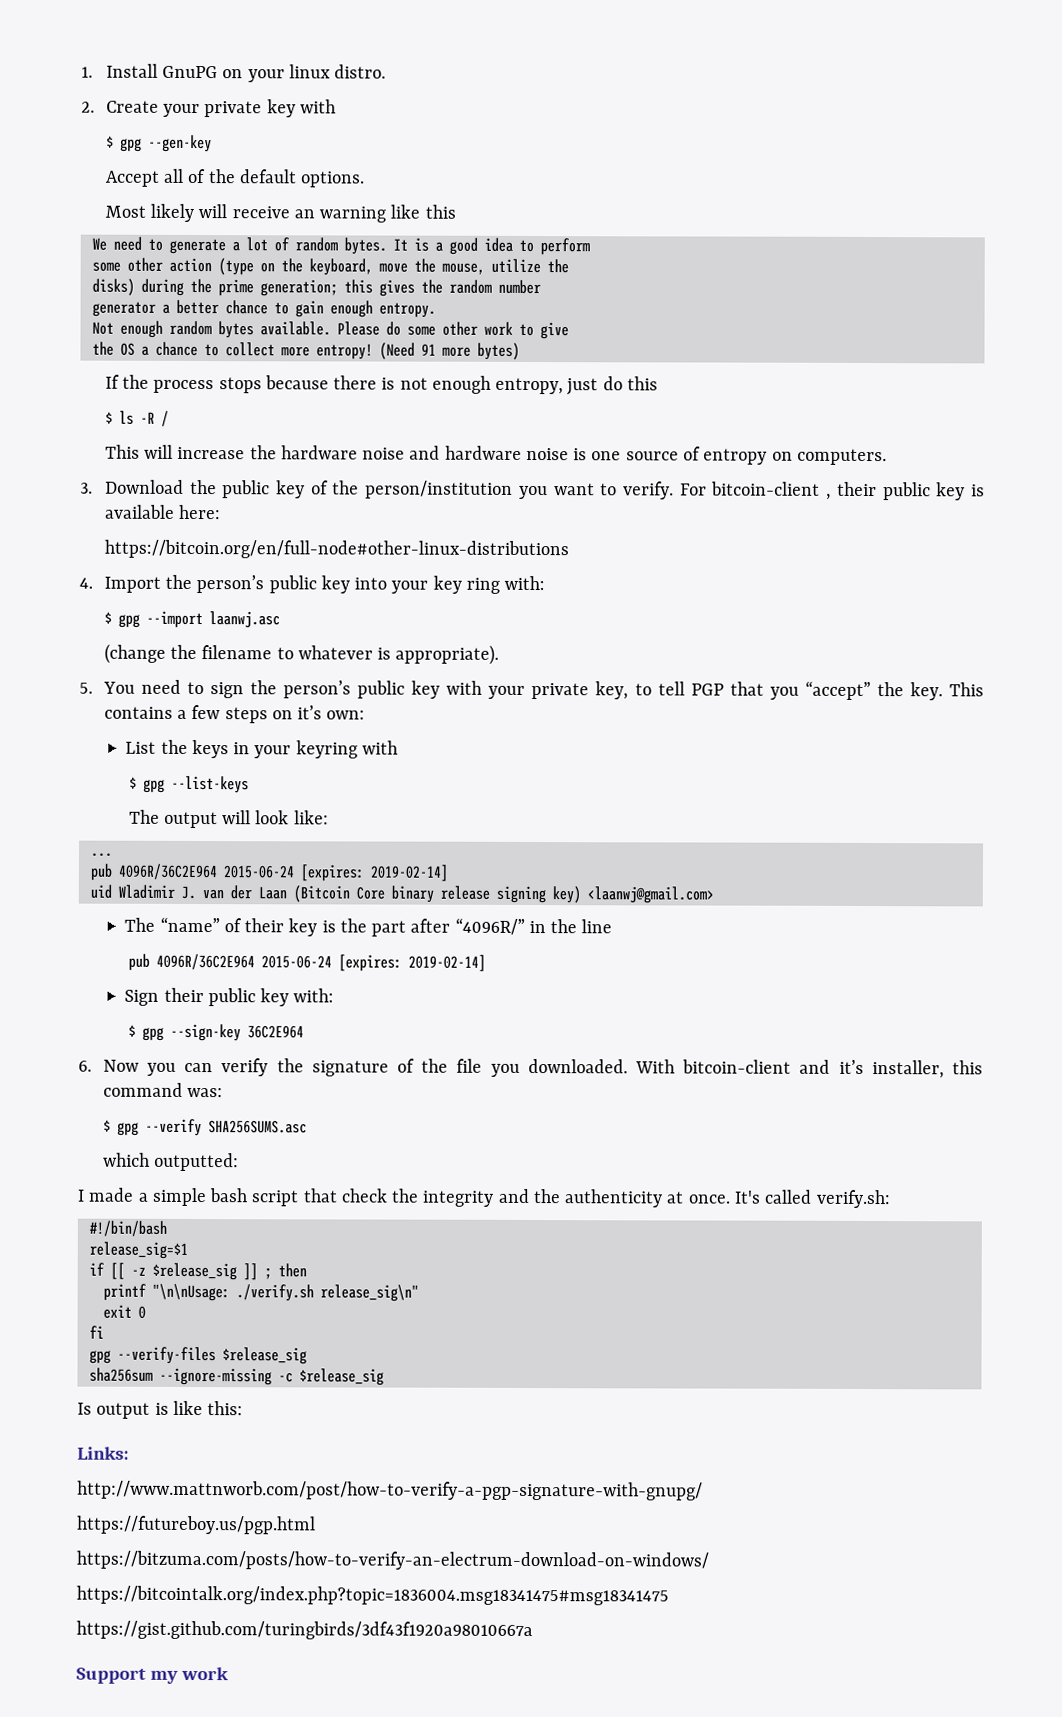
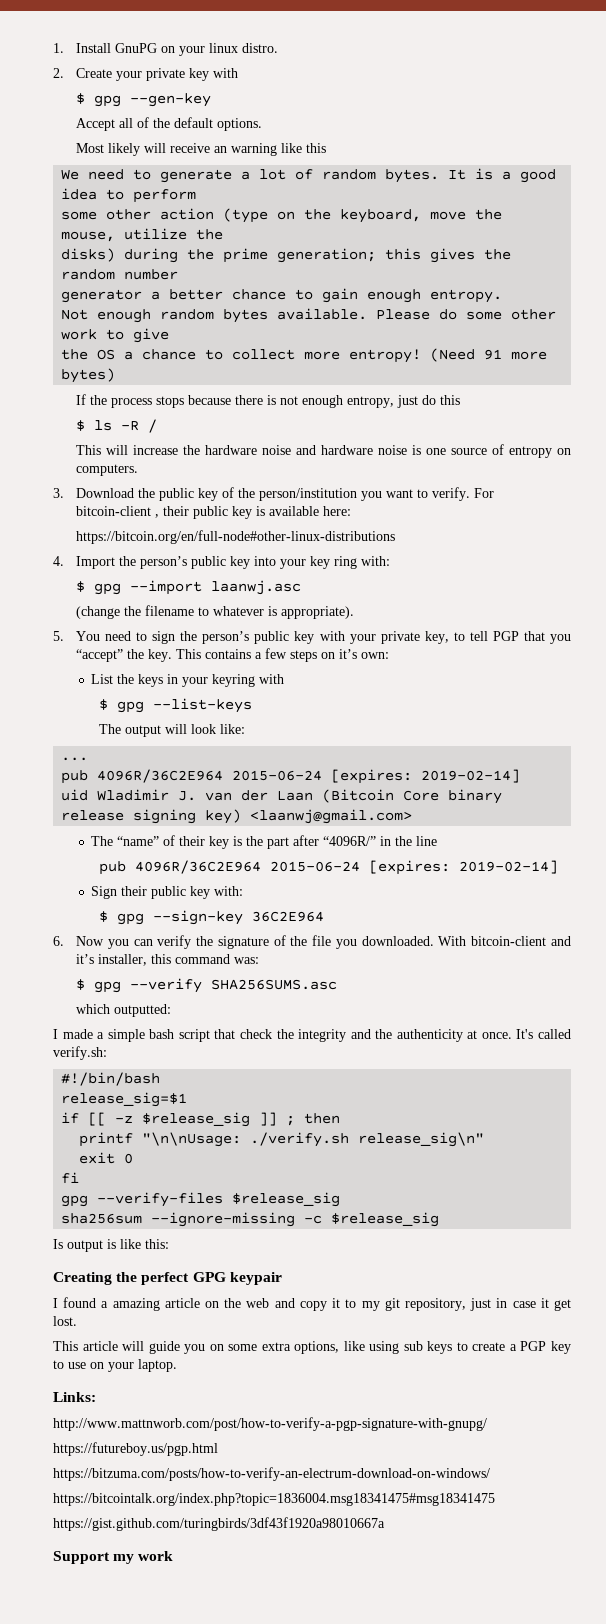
(244, 1408) none -> [53,1272,282,1285] [53,1297,572,1311] [53,1316,77,1326] [53,1341,571,1354] [53,1359,177,1372] // Creating the perfect GPG keypair // I found a amazing article on the web and copy it to my git repository, just in case it get lost. // This article will guide you on some extra options, like using sub keys to create a PGP key to use on your laptop.

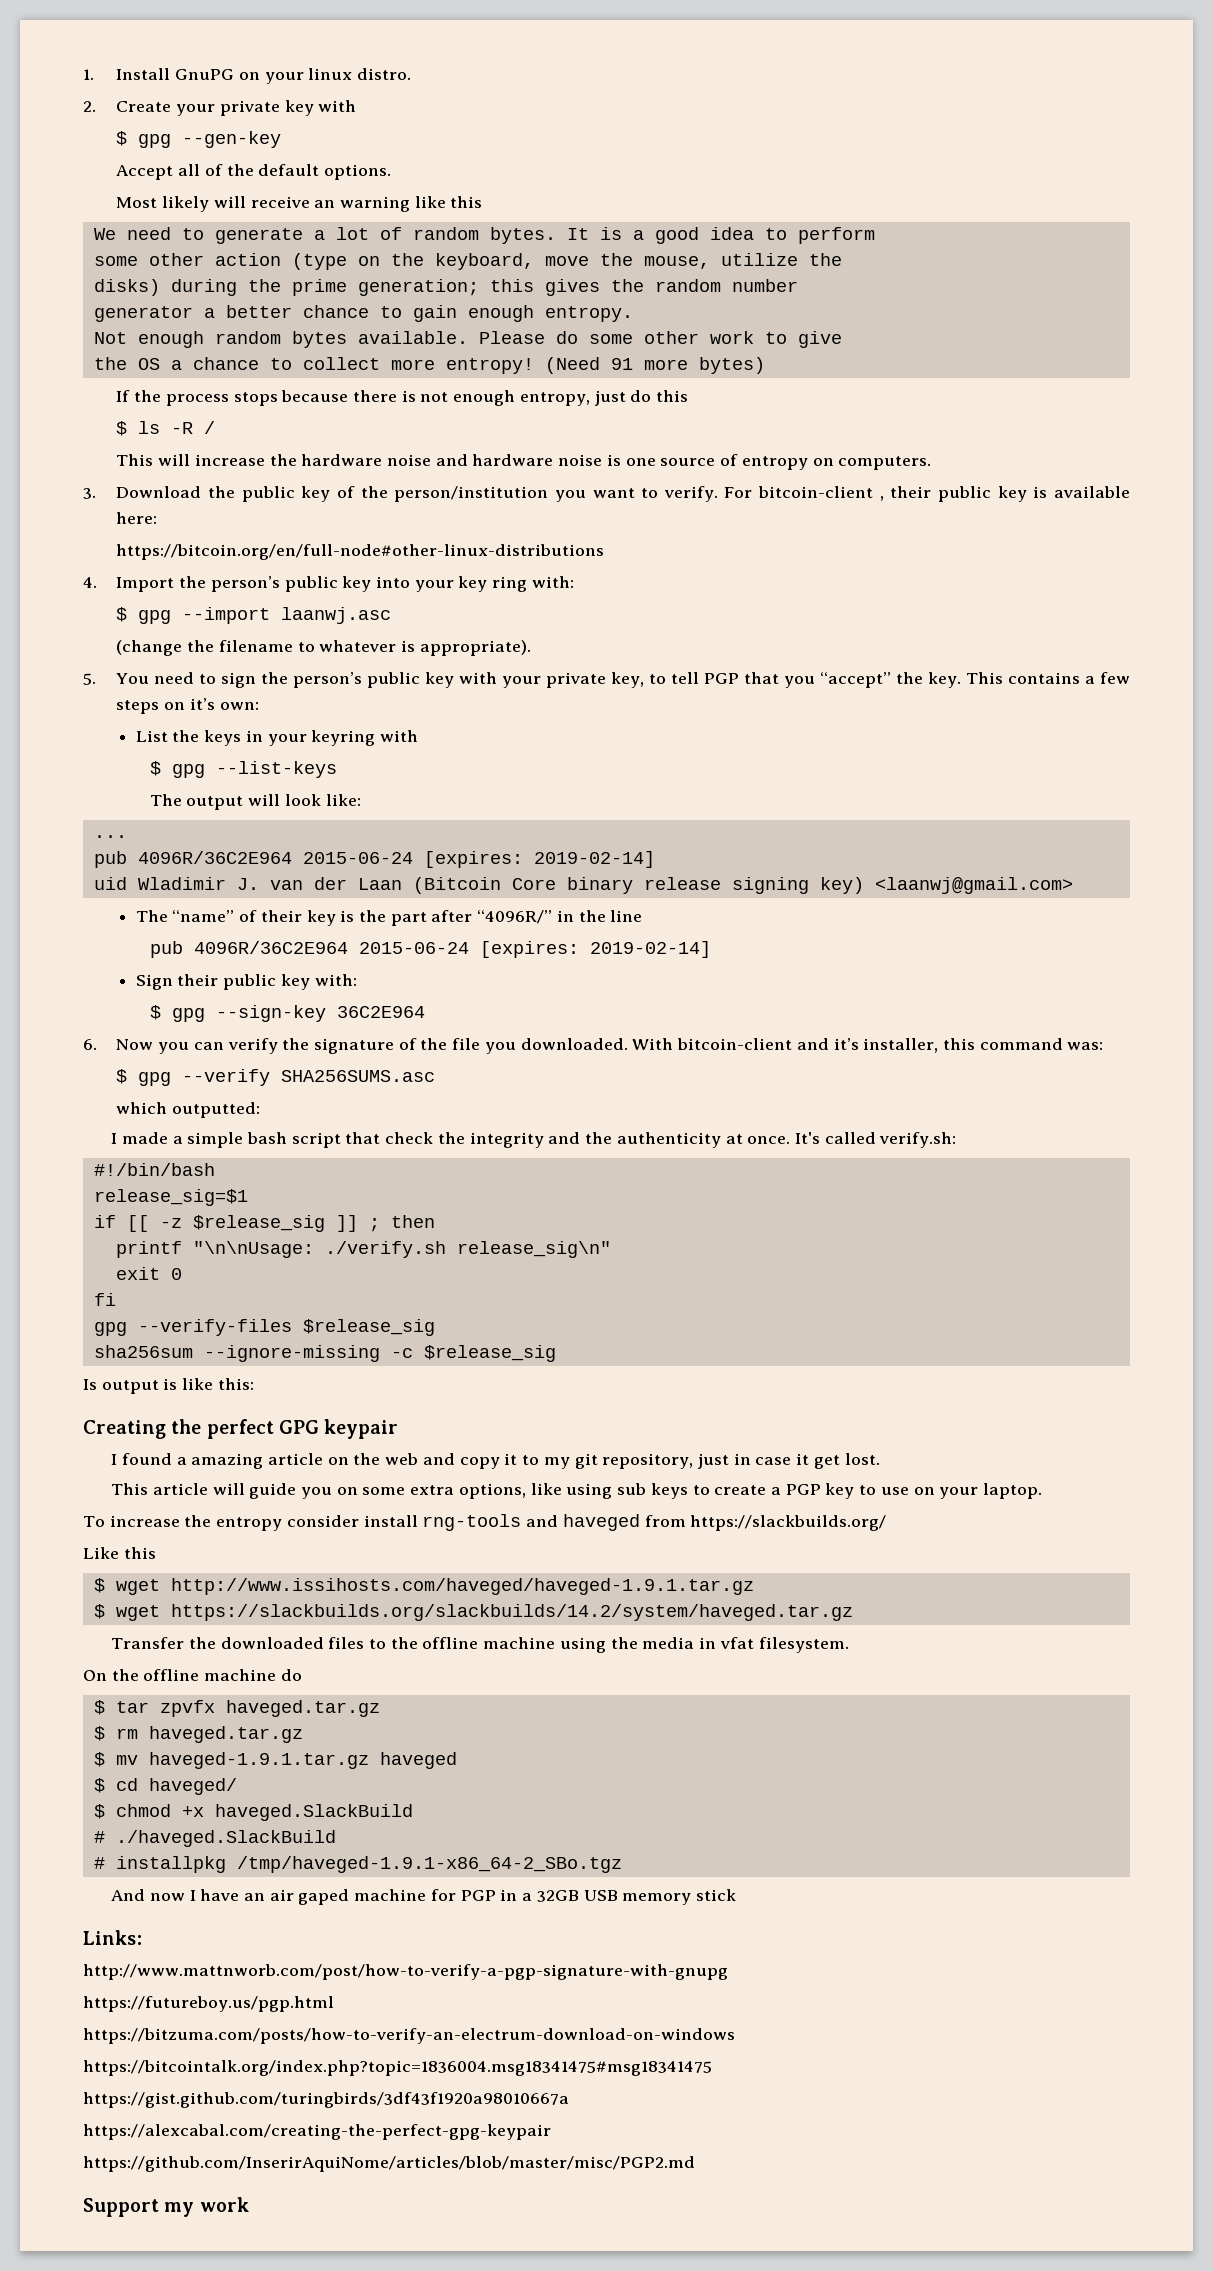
(177, 1365) none -> [83,1514,887,1531] [83,1547,156,1559] [93,1578,754,1595] [93,1604,853,1621] [111,1637,849,1653] [83,1669,302,1681] [93,1700,380,1717] [93,1726,303,1743] [93,1752,457,1769] [93,1778,237,1795] [93,1804,413,1821] [93,1830,336,1847] [93,1856,622,1873] [111,1889,736,1905] // To increase the entropy consider install rng-tools and haveged from https://slackbuilds.org/ // Like this // $ wget http://www.issihosts.com/haveged/haveged-1.9.1.tar.gz // $ wget https://slackbuilds.org/slackbuilds/14.2/system/haveged.tar.gz // Transfer the downloaded files to the offline machine using the media in vfat filesystem. // On the offline machine do // $ tar zpvfx haveged.tar.gz // $ rm haveged.tar.gz // $ mv haveged-1.9.1.tar.gz haveged // $ cd haveged/ // $ chmod +x haveged.SlackBuild // # ./haveged.SlackBuild // # installpkg /tmp/haveged-1.9.1-x86_64-2_SBo.tgz // And now I have an air gaped machine for PGP in a 32GB USB memory stick
[53,1417,487,1431] http://www.mattnworb.com/post/how-to-verify-a-pgp-signature-with-gnupg/ -> [83,1964,728,1980] http://www.mattnworb.com/post/how-to-verify-a-pgp-signature-with-gnupg
[53,1467,490,1481] https://bitzuma.com/posts/how-to-verify-an-electrum-download-on-windows/ -> [83,2028,735,2044] https://bitzuma.com/posts/how-to-verify-an-electrum-download-on-windows
(385, 1524) none -> [83,2124,551,2140] [83,2156,695,2172] // https://alexcabal.com/creating-the-perfect-gpg-keypair // https://github.com/InserirAquiNome/articles/blob/master/misc/PGP2.md

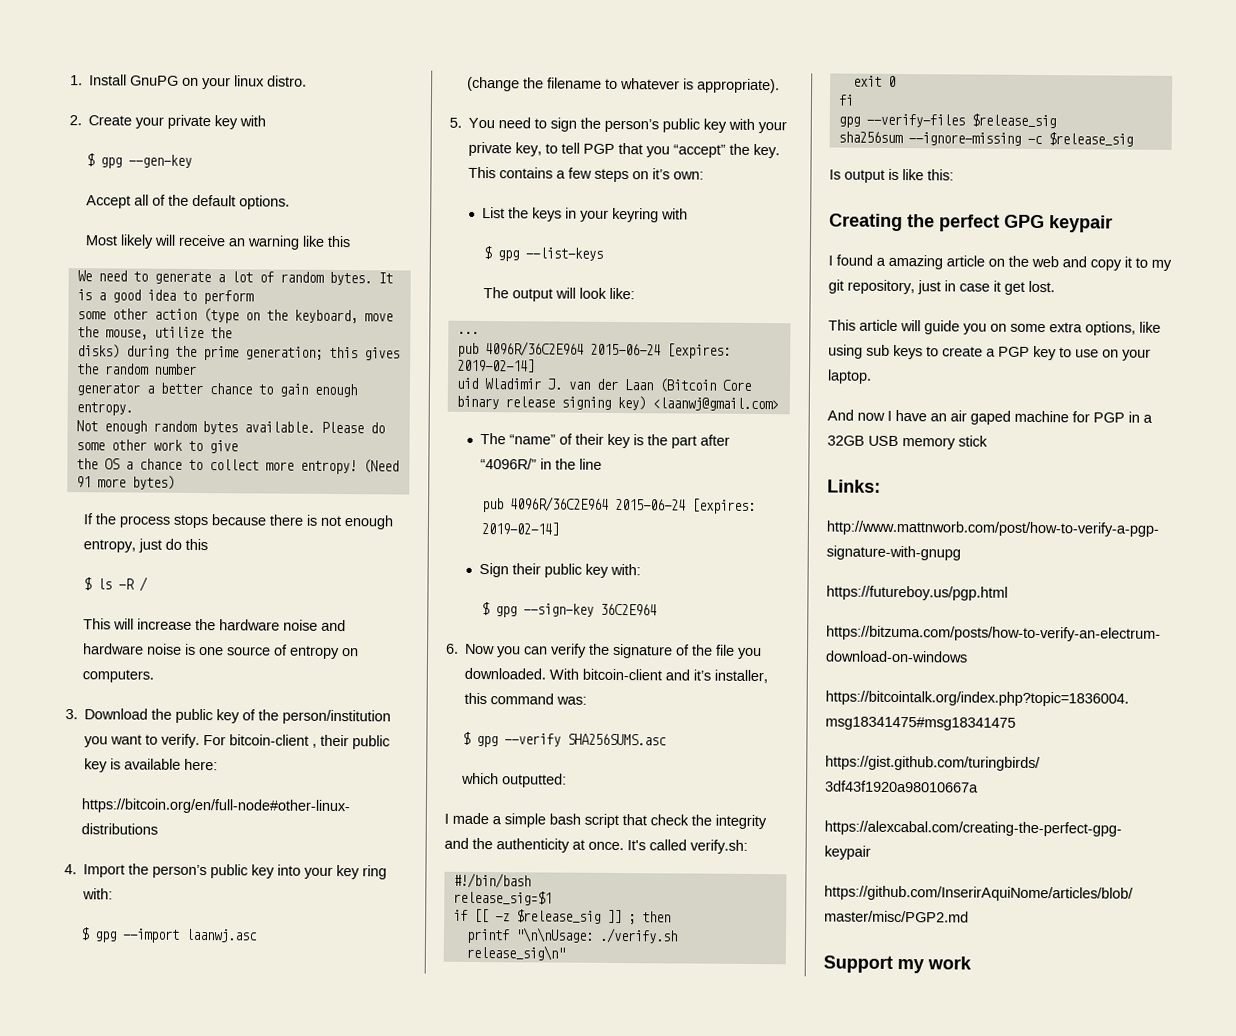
[83,1514,887,1531] [83,1547,156,1559] [93,1578,754,1595] [93,1604,853,1621] [111,1637,849,1653] [83,1669,302,1681] [93,1700,380,1717] [93,1726,303,1743] [93,1752,457,1769] [93,1778,237,1795] [93,1804,413,1821] [93,1830,336,1847] [93,1856,622,1873] // To increase the entropy consider install rng-tools and haveged from https://slackbuilds.org/ // Like this // $ wget http://www.issihosts.com/haveged/haveged-1.9.1.tar.gz // $ wget https://slackbuilds.org/slackbuilds/14.2/system/haveged.tar.gz // Transfer the downloaded files to the offline machine using the media in vfat filesystem. // On the offline machine do // $ tar zpvfx haveged.tar.gz // $ rm haveged.tar.gz // $ mv haveged-1.9.1.tar.gz haveged // $ cd haveged/ // $ chmod +x haveged.SlackBuild // # ./haveged.SlackBuild // # installpkg /tmp/haveged-1.9.1-x86_64-2_SBo.tgz -> (872, 376) none

